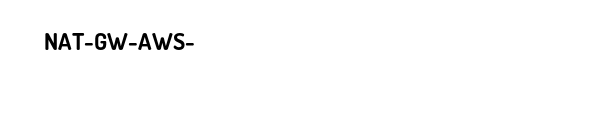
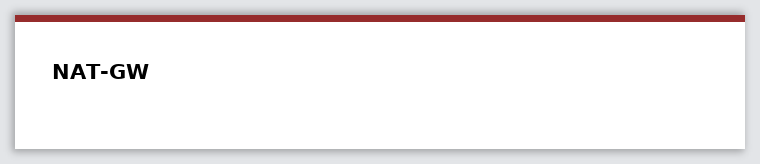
[44,33,195,50] NAT-GW-AWS- -> [52,64,149,79] NAT-GW

